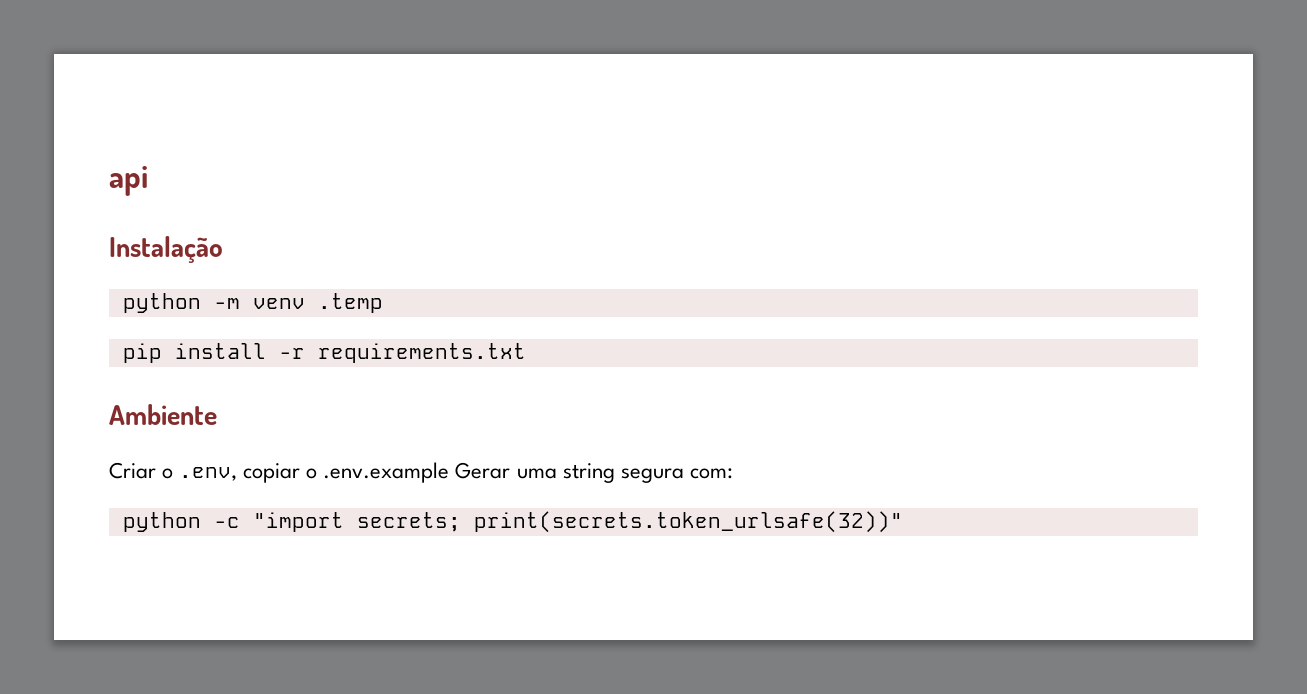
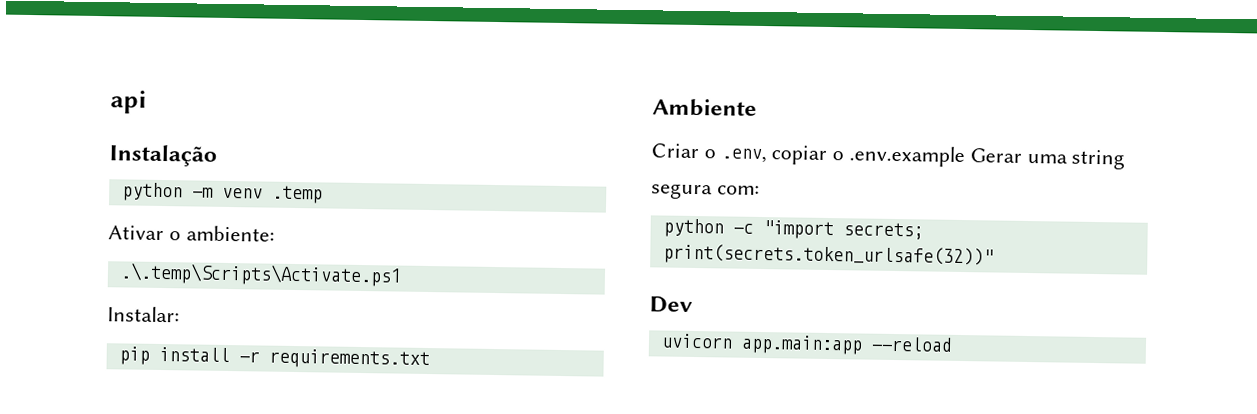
(383, 303) none -> [108,225,275,242] [119,262,402,287] [107,306,180,323] // Ativar o ambiente: // .\.temp\Scripts\Activate.ps1 // Instalar:
(903, 522) none -> [649,296,693,313] [660,333,953,355] // Dev // uvicorn app.main:app --reload

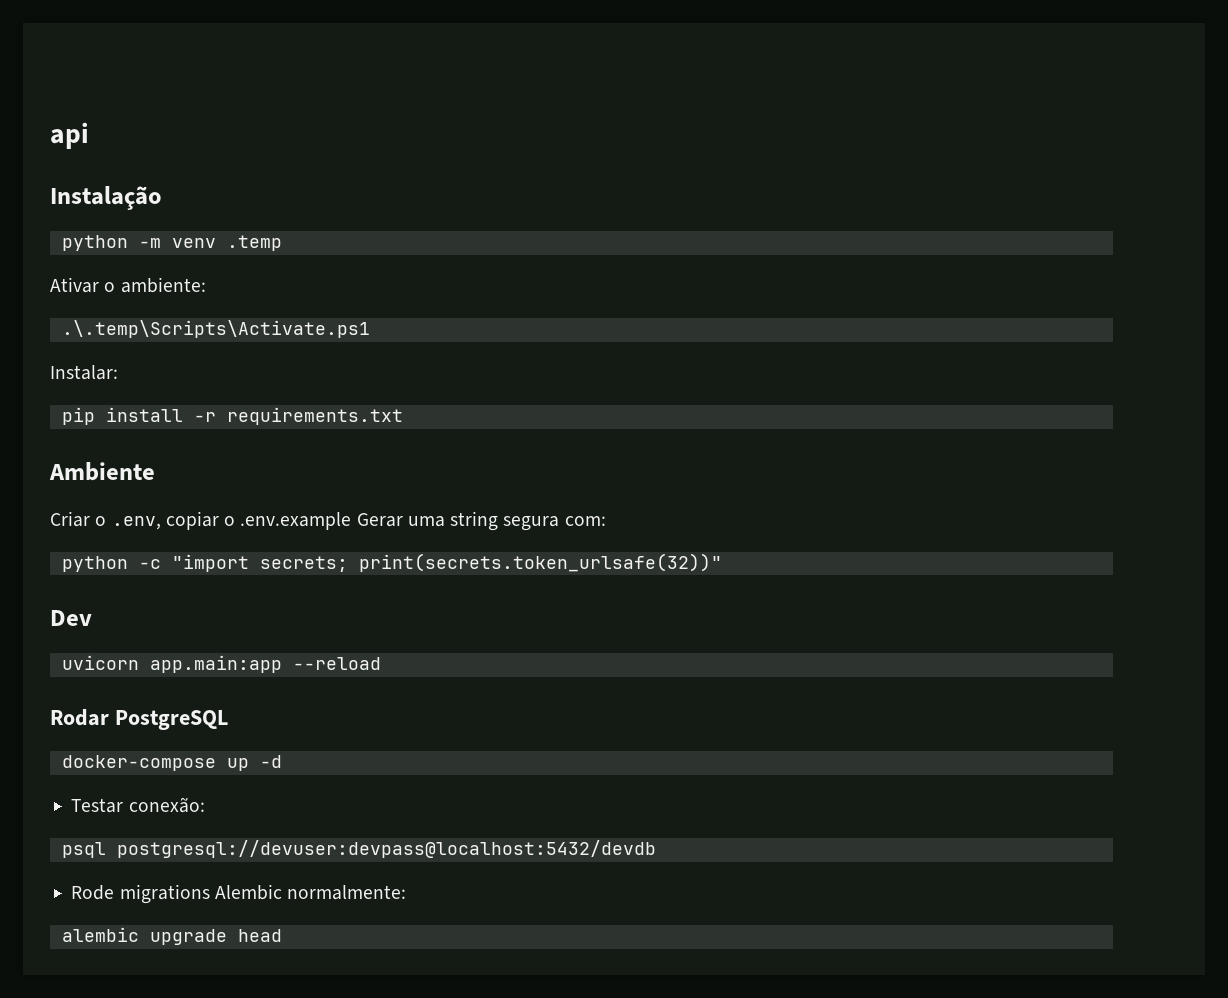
(953, 344) none -> [50,709,228,730] [61,755,282,771] [71,797,205,813] [61,840,656,858] [71,884,407,904] [61,927,282,945] // Rodar PostgreSQL // docker-compose up -d // Testar conexão: // psql postgresql://devuser:devpass@localhost:5432/devdb // Rode migrations Alembic normalmente: // alembic upgrade head

